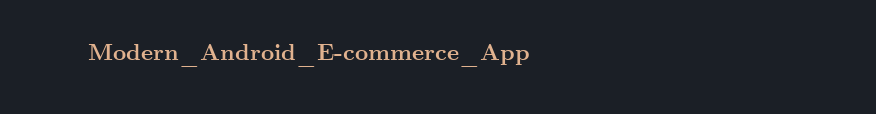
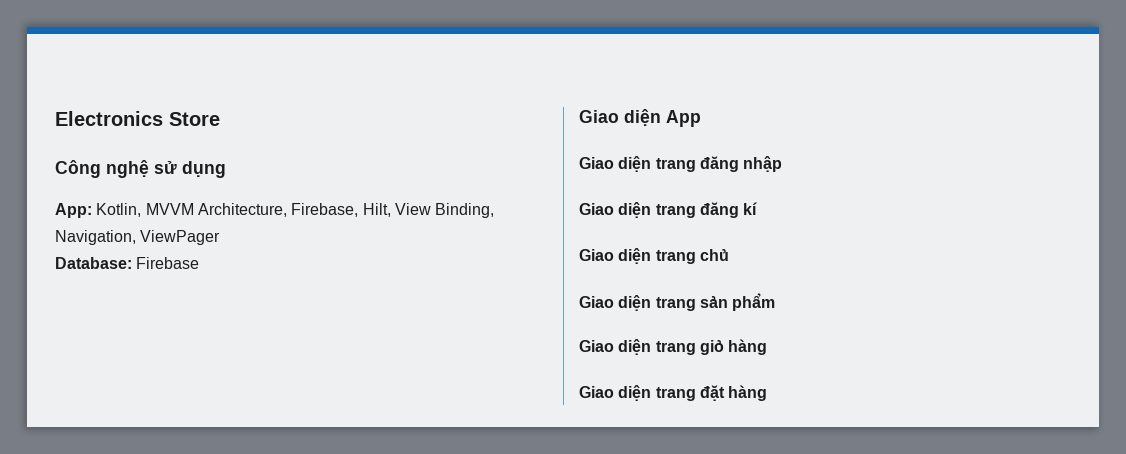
[88,44,530,67] Modern_Android_E-commerce_App -> [55,111,220,126] [55,160,226,178] [55,203,495,218] [55,230,221,245] [55,257,200,269] [579,109,701,127] [579,156,783,172] [579,202,758,218] [579,248,729,264] [579,293,776,311] [579,339,768,355] [579,385,768,401] Electronics Store // Công nghệ sử dụng // App: Kotlin, MVVM Architecture, Firebase, Hilt, View Binding, Navigation, ViewPager // Database: Firebase // Giao diện App // Giao diện trang đăng nhập // Giao diện trang đăng kí // Giao diện trang chủ // Giao diện trang sản phẩm // Giao diện trang giỏ hàng // Giao diện trang đặt hàng

